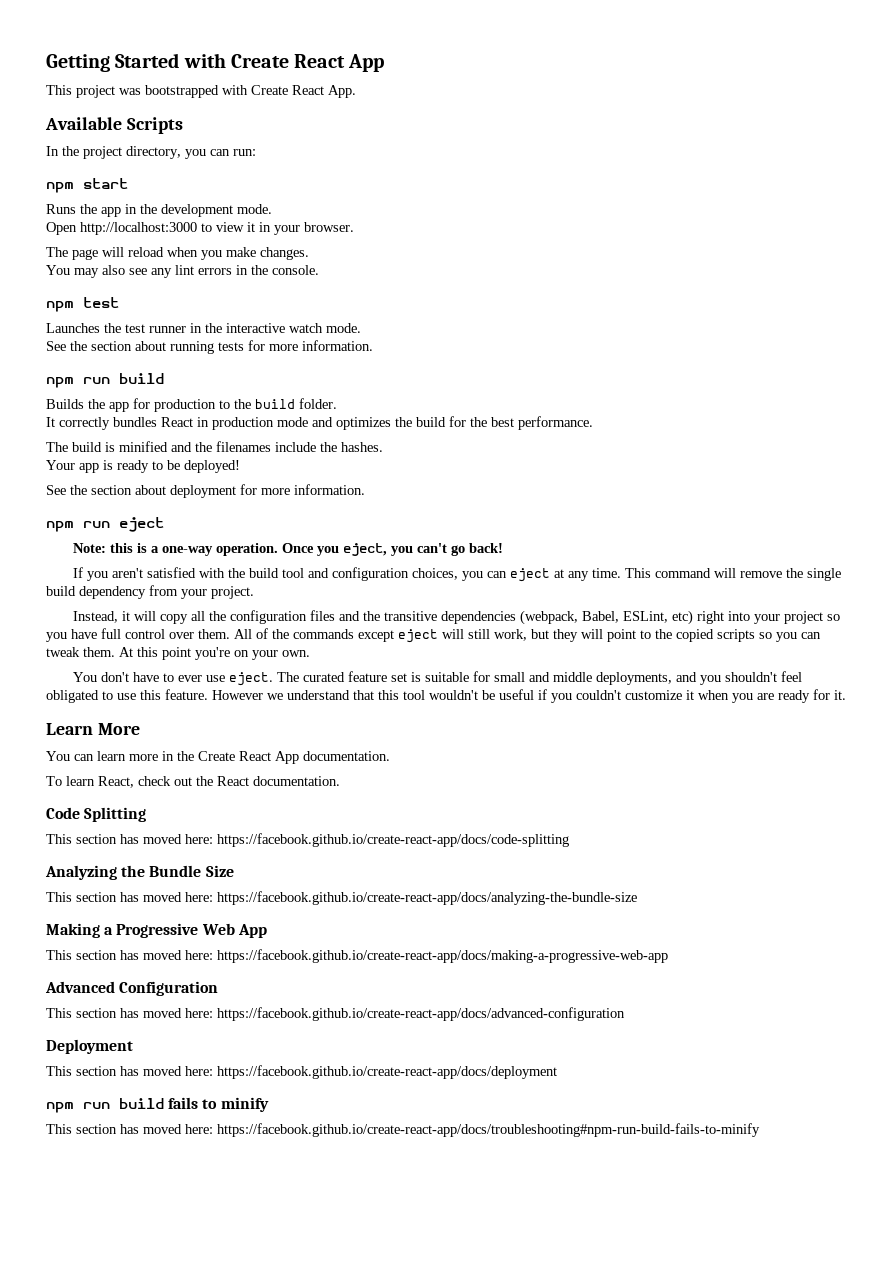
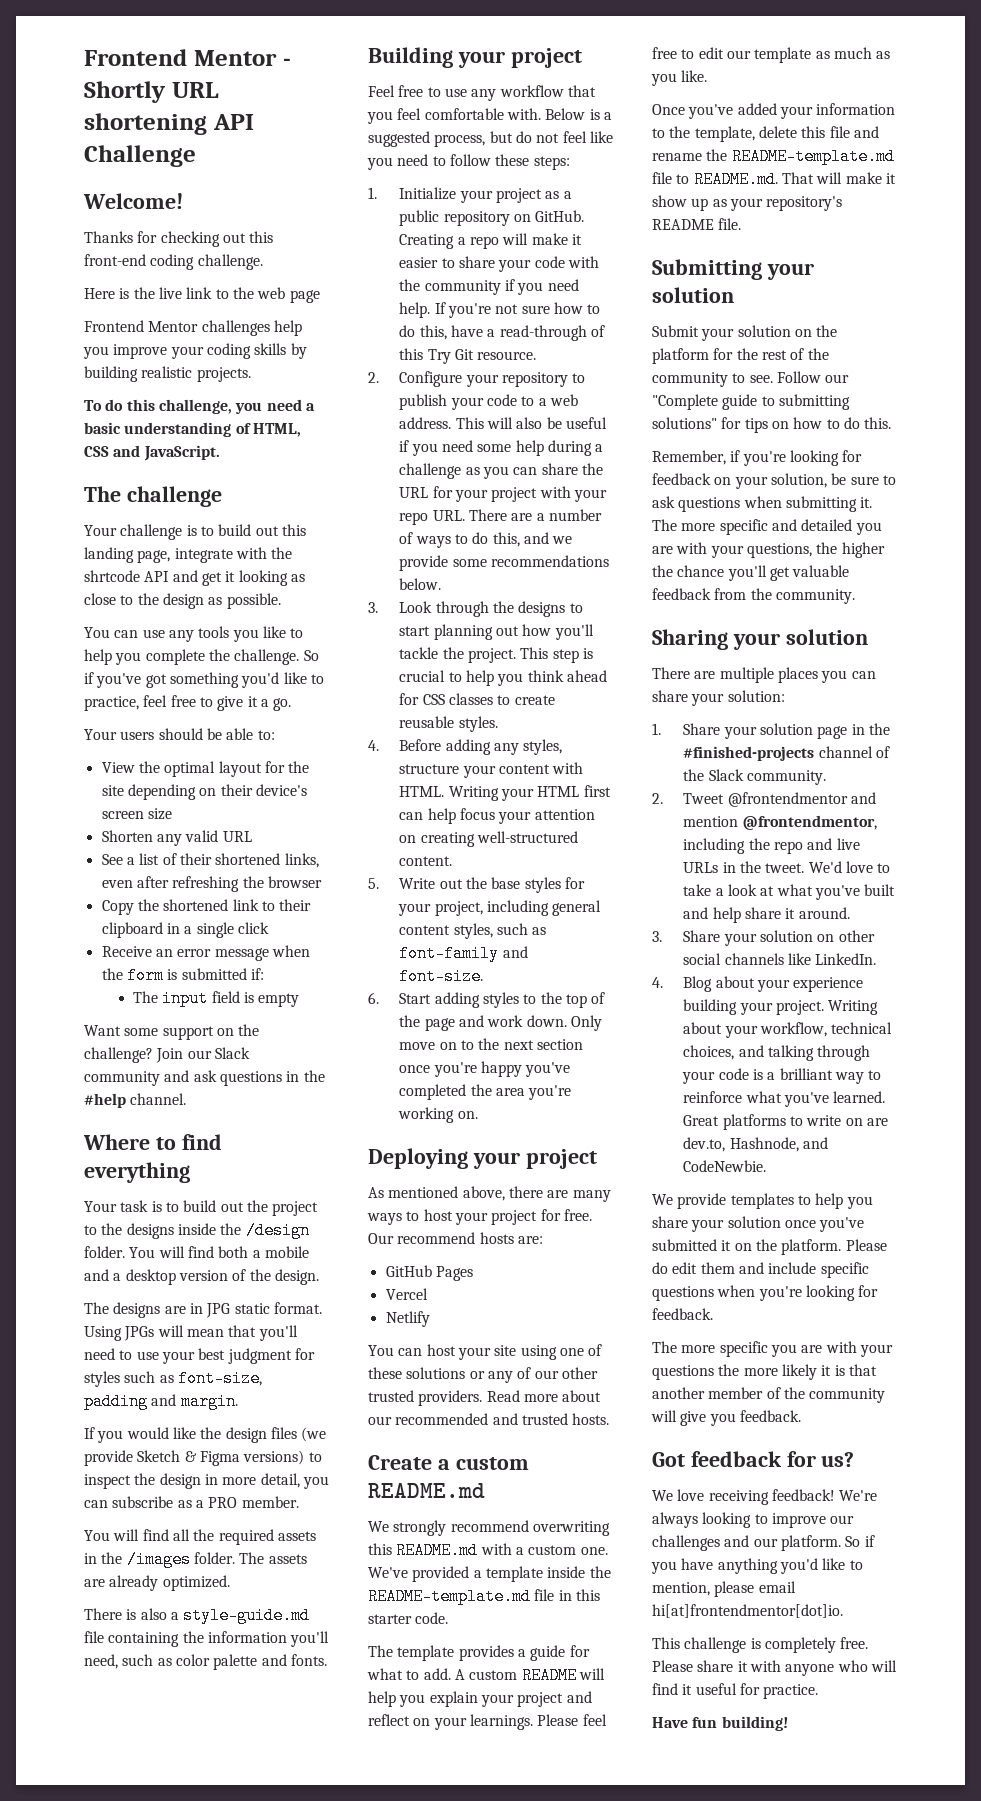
[46,53,385,72] [46,85,356,98] [45,117,183,134] [46,146,256,159] [46,178,128,193] [46,204,272,217] [46,222,354,235] [46,247,309,260] [46,265,319,278] [46,297,119,312] [46,323,361,333] [46,340,373,354] [46,373,164,388] [46,398,337,412] [46,416,593,430] [46,441,383,452] [46,460,240,473] [46,484,365,498] [46,517,164,532] [73,543,504,556] [73,567,842,582] [46,585,254,599] [73,610,841,625] [46,628,821,643] [46,647,310,660] [73,671,803,686] [46,689,846,703] [46,723,140,735] [46,751,390,764] [46,776,340,788] [46,807,147,822] [46,833,569,847] [45,865,234,880] [46,891,637,905] [46,923,267,938] [46,949,668,963] [45,981,219,996] [46,1007,625,1021] [46,1039,133,1054] [46,1065,557,1079] [46,1097,269,1113] [46,1123,760,1137] Getting Started with Create React App // This project was bootstrapped with Create React App. // Available Scripts // In the project directory, you can run: // npm start // Runs the app in the development mode. // Open http://localhost:3000 to view it in your browser. // The page will reload when you make changes. // You may also see any lint errors in the console. // npm test // Launches the test runner in the interactive watch mode. // See the section about running tests for more information. // npm run build // Builds the app for production to the build folder. // It correctly bundles React in production mode and optimizes the build for the best performance. // The build is minified and the filenames include the hashes. // Your app is ready to be deployed! // See the section about deployment for more information. // npm run eject // Note: this is a one-way operation. Once you eject, you can't go back! // If you aren't satisfied with the build tool and configuration choices, you can eject at any time. This command will remove the single build dependency from your project. // Instead, it will copy all the configuration files and the transitive dependencies (webpack, Babel, ESLint, etc) right into your project so you have full control over them. All of the commands except eject will still work, but they will point to the copied scripts so you can tweak them. At this point you're on your own. // You don't have to ever use eject. The curated feature set is suitable for small and middle deployments, and you shouldn't feel obligated to use this feature. However we understand that this tool wouldn't be useful if you couldn't customize it when you are ready for it. // Learn More // You can learn more in the Create React App documentation. // To learn React, check out the React documentation. // Code Splitting // This section has moved here: https://facebook.github.io/create-react-app/docs/code-splitting // Analyzing the Bundle Size // This section has moved here: https://facebook.github.io/create-react-app/docs/analyzing-the-bundle-size // Making a Progressive Web App // This section has moved here: https://facebook.github.io/create-react-app/docs/making-a-progressive-web-app // Advanced Configuration // This section has moved here: https://facebook.github.io/create-react-app/docs/advanced-configuration // Deployment // This section has moved here: https://facebook.github.io/create-react-app/docs/deployment // npm run build fails to minify // This section has moved here: https://facebook.github.io/create-react-app/docs/troubleshooting#npm-run-build-fails-to-minify -> [84,49,291,66] [84,81,219,103] [84,113,254,135] [84,145,196,167] [83,193,183,209] [84,231,274,247] [84,254,263,270] [84,287,320,303] [84,320,302,336] [83,343,307,359] [84,366,251,382] [84,399,315,414] [84,422,301,437] [84,445,220,461] [84,486,222,507] [84,524,306,540] [84,547,293,563] [84,570,305,586] [84,593,281,609] [84,626,304,642] [84,649,319,665] [84,672,324,688] [84,695,292,711] [84,728,275,740] [101,761,310,777] [101,784,307,800] [101,808,172,820] [101,830,252,846] [101,853,319,868] [101,876,322,892] [101,899,312,915] [101,922,269,938] [101,945,310,961] [101,967,264,984] [133,990,300,1007] [84,1024,260,1040] [84,1047,250,1063] [84,1070,325,1086] [84,1093,187,1108] [83,1134,222,1150] [84,1162,190,1183] [84,1200,319,1216] [84,1222,310,1239] [84,1246,309,1258] [84,1269,319,1285] [84,1302,322,1318] [84,1325,298,1341] [84,1348,315,1364] [84,1370,262,1387] [84,1393,238,1410] [84,1427,327,1443] [84,1450,322,1466] [84,1473,329,1489] [84,1496,299,1508] [84,1529,316,1545] [84,1551,307,1568] [84,1575,230,1591] [84,1607,311,1624] [84,1631,330,1647] [84,1654,327,1670] [368,47,582,68] [368,85,596,101] [367,108,612,124] [368,131,613,147] [367,154,570,170] [368,187,572,203] [399,210,585,226] [399,233,583,249] [399,256,600,272] [399,279,579,295] [399,302,601,318] [399,325,606,341] [399,348,537,364] [368,371,586,387] [399,394,579,410] [399,417,608,429] [399,440,604,456] [399,463,604,479] [399,486,608,502] [399,509,603,525] [399,532,573,548] [399,555,610,571] [399,578,442,590] [368,601,583,617] [399,624,594,640] [399,647,594,663] [399,670,608,686] [399,693,555,705] [399,716,498,732] [368,739,563,755] [399,762,584,778] [399,785,611,801] [399,808,595,824] [399,831,579,847] [399,856,453,866] [368,877,586,893] [398,900,602,916] [399,923,547,939] [399,945,528,962] [399,968,484,985] [368,992,606,1008] [399,1015,603,1031] [399,1038,584,1050] [399,1061,571,1077] [399,1084,572,1100] [398,1107,478,1123] [368,1148,597,1169] [368,1186,611,1202] [367,1209,592,1225] [368,1232,543,1244] [385,1265,473,1281] [385,1288,428,1300] [385,1311,430,1327] [368,1344,603,1360] [368,1367,598,1383] [368,1390,602,1406] [368,1413,610,1425] [368,1455,529,1470] [368,1483,485,1498] [368,1520,610,1536] [368,1542,608,1559] [368,1566,611,1582] [368,1588,600,1605] [368,1612,449,1624] [368,1645,590,1661] [367,1667,605,1684] [368,1691,592,1707] [368,1714,607,1730] [652,47,891,63] [651,70,708,86] [652,103,896,119] [652,126,879,142] [652,148,895,165] [652,171,896,188] [652,195,843,211] [652,218,742,230] [652,259,814,280] [652,287,734,303] [652,325,838,341] [652,348,829,364] [652,371,850,387] [652,394,850,410] [652,417,892,433] [652,450,863,466] [652,473,896,489] [652,496,873,512] [652,519,882,535] [652,542,885,558] [652,565,850,581] [652,588,855,604] [652,629,868,650] [652,667,876,683] [652,690,785,706] [652,723,891,739] [683,746,891,761] [683,769,827,785] [652,792,877,807] [683,815,877,830] [683,838,860,854] [683,861,891,873] [683,884,896,900] [683,907,850,923] [652,930,875,946] [683,953,877,965] [652,976,864,992] [683,999,879,1015] [683,1022,893,1038] [683,1045,871,1061] [682,1068,882,1084] [683,1091,886,1107] [683,1114,889,1130] [683,1137,829,1152] [683,1160,767,1172] [652,1193,873,1209] [652,1216,865,1232] [652,1239,887,1255] [652,1262,869,1278] [652,1285,879,1301] [652,1308,713,1320] [652,1341,893,1357] [652,1364,877,1380] [652,1387,886,1403] [651,1410,801,1426] [652,1451,855,1467] [652,1489,878,1505] [652,1512,855,1528] [652,1535,875,1551] [651,1558,863,1574] [652,1581,796,1597] [652,1604,843,1618] [652,1637,869,1653] [652,1660,897,1676] [652,1683,819,1699] [652,1716,788,1731] Frontend Mentor - Shortly URL shortening API Challenge // Welcome! // Thanks for checking out this front-end coding challenge. // Here is the live link to the web page // Frontend Mentor challenges help you improve your coding skills by building realistic projects. // To do this challenge, you need a basic understanding of HTML, CSS and JavaScript. // The challenge // Your challenge is to build out this landing page, integrate with the shrtcode API and get it looking as close to the design as possible. // You can use any tools you like to help you complete the challenge. So if you've got something you'd like to practice, feel free to give it a go. // Your users should be able to: // View the optimal layout for the site depending on their device's screen size // Shorten any valid URL // See a list of their shortened links, even after refreshing the browser // Copy the shortened link to their clipboard in a single click // Receive an error message when the form is submitted if: // The input field is empty // Want some support on the challenge? Join our Slack community and ask questions in the #help channel. // Where to find everything // Your task is to build out the project to the designs inside the /design folder. You will find both a mobile and a desktop version of the design. // The designs are in JPG static format. Using JPGs will mean that you'll need to use your best judgment for styles such as font-size, padding and margin. // If you would like the design files (we provide Sketch & Figma versions) to inspect the design in more detail, you can subscribe as a PRO member. // You will find all the required assets in the /images folder. The assets are already optimized. // There is also a style-guide.md file containing the information you'll need, such as color palette and fonts. // Building your project // Feel free to use any workflow that you feel comfortable with. Below is a suggested process, but do not feel like you need to follow these steps: // 1. Initialize your project as a public repository on GitHub. Creating a repo will make it easier to share your code with the community if you need help. If you're not sure how to do this, have a read-through of this Try Git resource. // 2. Configure your repository to publish your code to a web address. This will also be useful if you need some help during a challenge as you can share the URL for your project with your repo URL. There are a number of ways to do this, and we provide some recommendations below. // 3. Look through the designs to start planning out how you'll tackle the project. This step is crucial to help you think ahead for CSS classes to create reusable styles. // 4. Before adding any styles, structure your content with HTML. Writing your HTML first can help focus your attention on creating well-structured content. // 5. Write out the base styles for your project, including general content styles, such as font-family and font-size. // 6. Start adding styles to the top of the page and work down. Only move on to the next section once you're happy you've completed the area you're working on. // Deploying your project // As mentioned above, there are many ways to host your project for free. Our recommend hosts are: // GitHub Pages // Vercel // Netlify // You can host your site using one of these solutions or any of our other trusted providers. Read more about our recommended and trusted hosts. // Create a custom README.md // We strongly recommend overwriting this README.md with a custom one. We've provided a template inside the README-template.md file in this starter code. // The template provides a guide for what to add. A custom README will help you explain your project and reflect on your learnings. Please feel free to edit our template as much as you like. // Once you've added your information to the template, delete this file and rename the README-template.md file to README.md. That will make it show up as your repository's README file. // Submitting your solution // Submit your solution on the platform for the rest of the community to see. Follow our "Complete guide to submitting solutions" for tips on how to do this. // Remember, if you're looking for feedback on your solution, be sure to ask questions when submitting it. The more specific and detailed you are with your questions, the higher the chance you'll get valuable feedback from the community. // Sharing your solution // There are multiple places you can share your solution: // 1. Share your solution page in the #finished-projects channel of the Slack community. // 2. Tweet @frontendmentor and mention @frontendmentor, including the repo and live URLs in the tweet. We'd love to take a look at what you've built and help share it around. // 3. Share your solution on other social channels like LinkedIn. // 4. Blog about your experience building your project. Writing about your workflow, technical choices, and talking through your code is a brilliant way to reinforce what you've learned. Great platforms to write on are dev.to, Hashnode, and CodeNewbie. // We provide templates to help you share your solution once you've submitted it on the platform. Please do edit them and include specific questions when you're looking for feedback. // The more specific you are with your questions the more likely it is that another member of the community will give you feedback. // Got feedback for us? // We love receiving feedback! We're always looking to improve our challenges and our platform. So if you have anything you'd like to mention, please email hi[at]frontendmentor[dot]io. // This challenge is completely free. Please share it with anyone who will find it useful for practice. // Have fun building!

